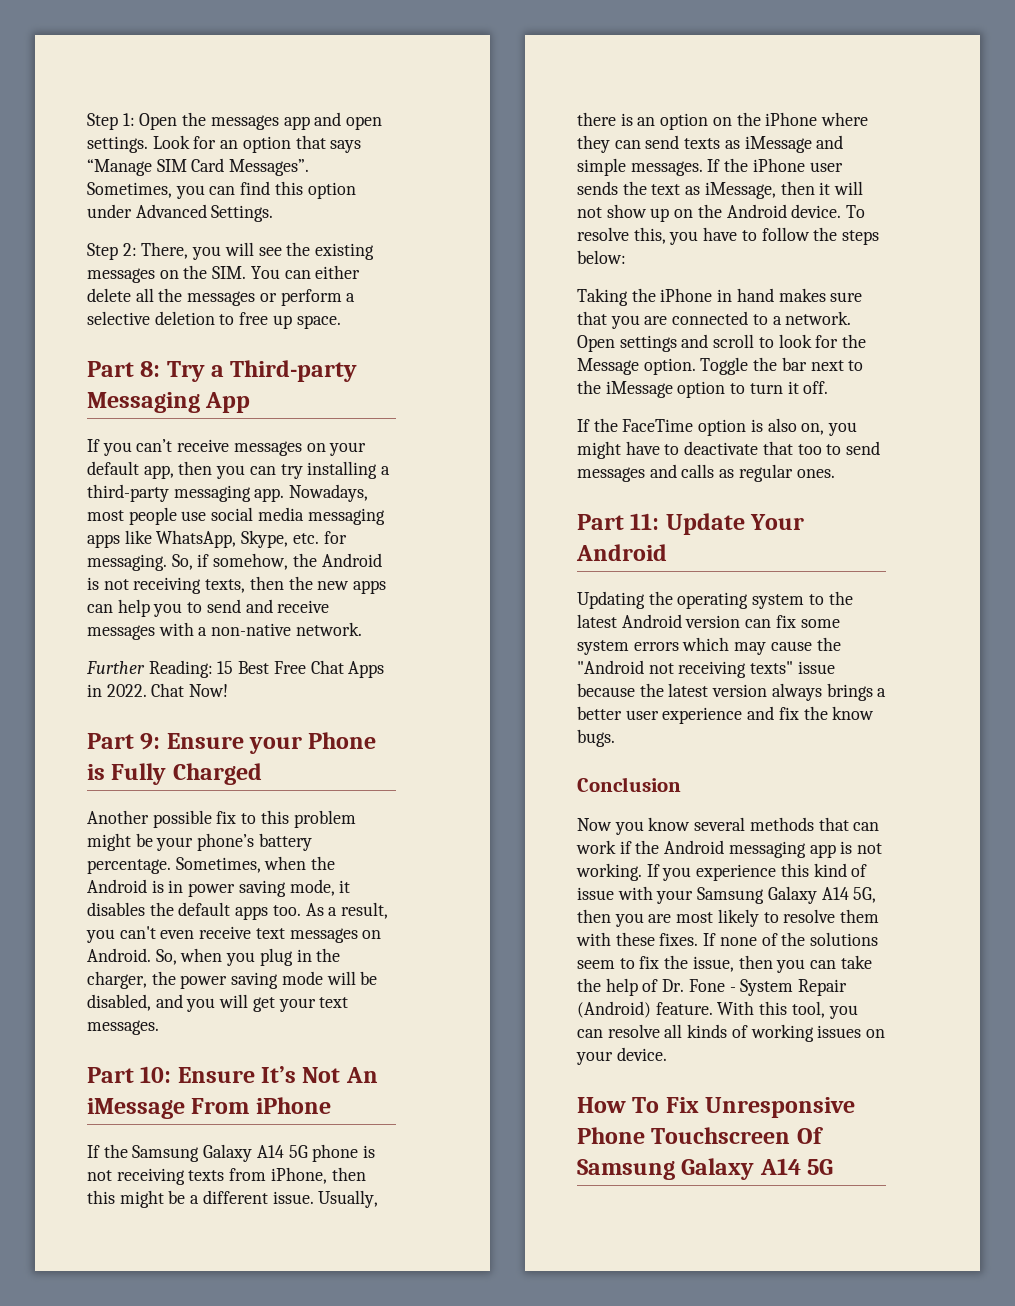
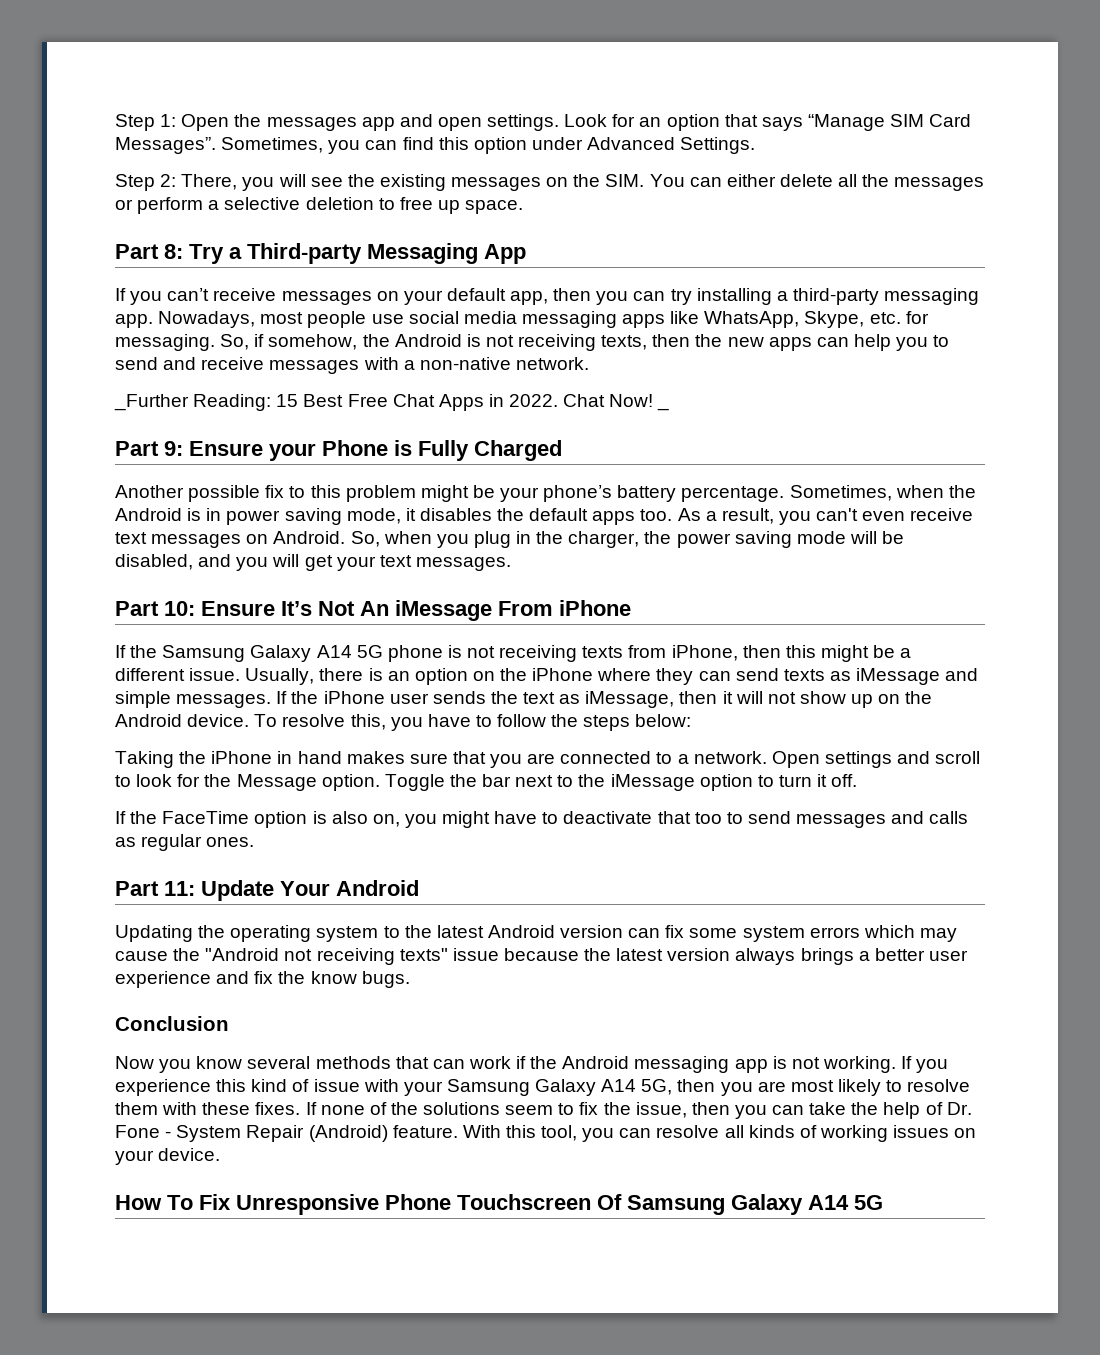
[86,661,145,674] Further -> [114,394,189,411] _Further
(229, 690) none -> [657,407,670,411] _

